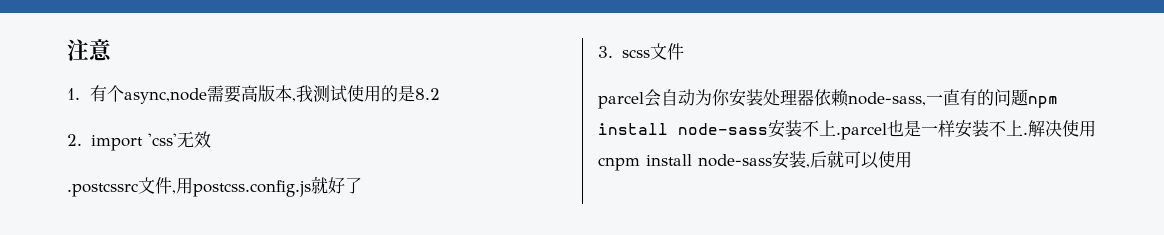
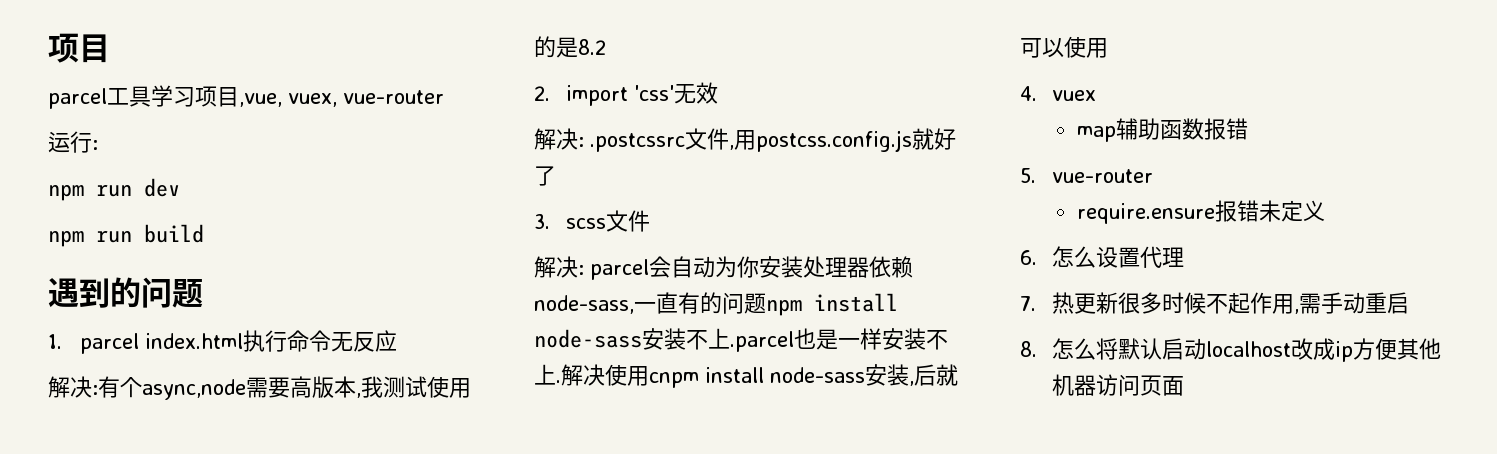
[67,39,112,61] [67,88,80,100] 注意 // 1. -> [48,33,110,63] [48,85,444,109] [48,131,98,153] [48,178,180,201] [48,224,204,247] [48,277,203,308] [48,330,398,354] [48,376,98,398] 项目 // parcel工具学习项目,vue, vuex, vue-router // 运行: // npm run dev // npm run build // 遇到的问题 // 1. parcel index.html执行命令无反应 // 解决:
(211, 139) none -> [534,128,584,150] 解决:
(684, 51) none -> [534,256,584,278] 解决:
(912, 159) none -> [1020,86,1097,101] [1076,118,1248,142] [1020,168,1154,183] [1076,200,1325,224] [1020,246,1185,268] [1020,292,1410,314] [1020,338,1442,362] [1052,374,1185,396] // 4. vuex // map辅助函数报错 // 5. vue-router // require.ensure报错未定义 // 6.怎么设置代理 // 7.热更新很多时候不起作用,需手动重启 // 8.怎么将默认启动localhost改成ip方便其他机器访问页面

